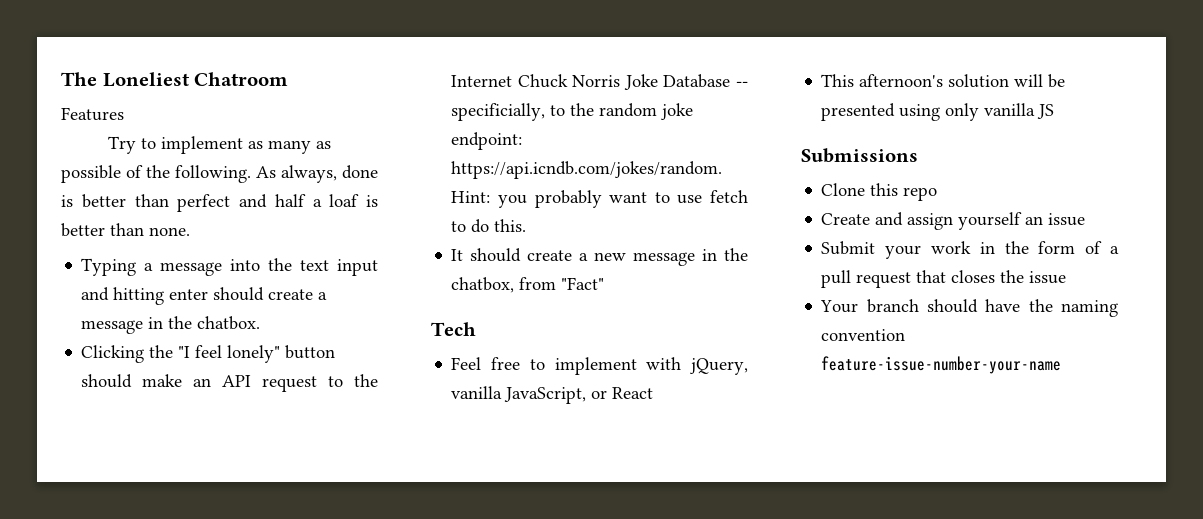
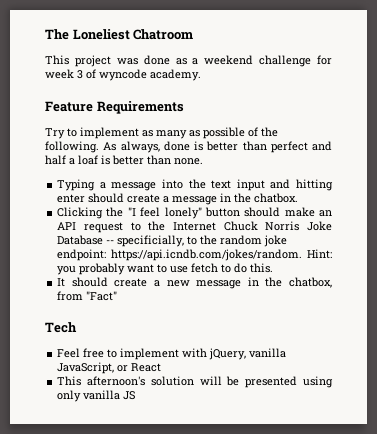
[61,107,124,121] Features -> [45,55,332,67] [45,69,201,81] [45,101,184,114] This project was done as a weekend challenge for week 3 of wyncode academy. // Feature Requirements
[801,148,918,163] [821,183,938,201] [821,212,1086,230] [821,241,1119,259] [821,270,1067,288] [820,299,1118,317] [821,329,906,341] [821,356,1062,374] // Submissions // Clone this repo // Create and assign yourself an issue // Submit your work in the form of a pull request that closes the issue // Your branch should have the naming convention feature-issue-number-your-name -> (136, 395) none

